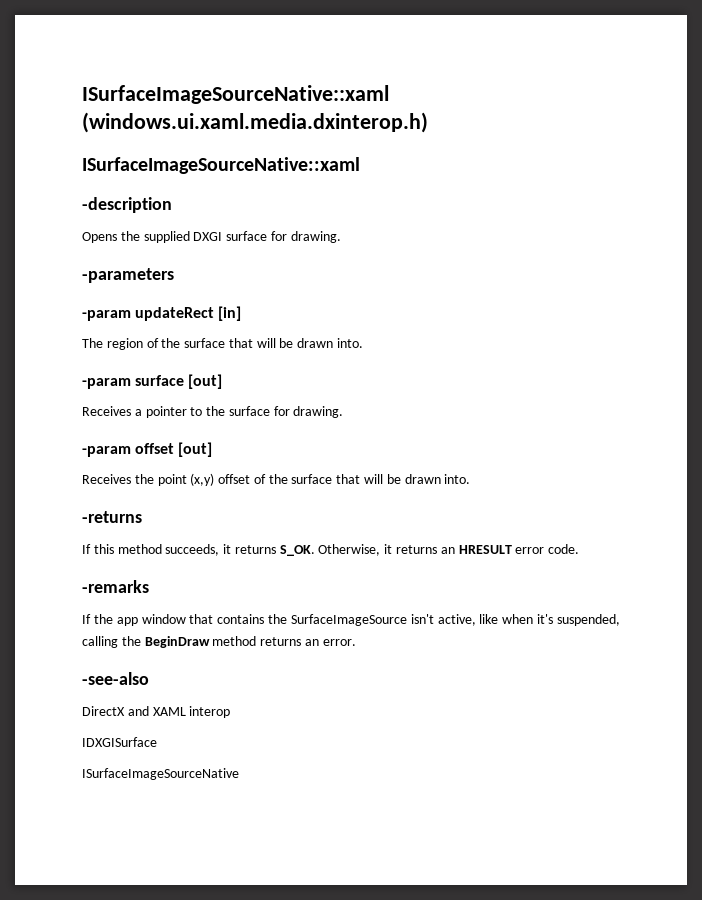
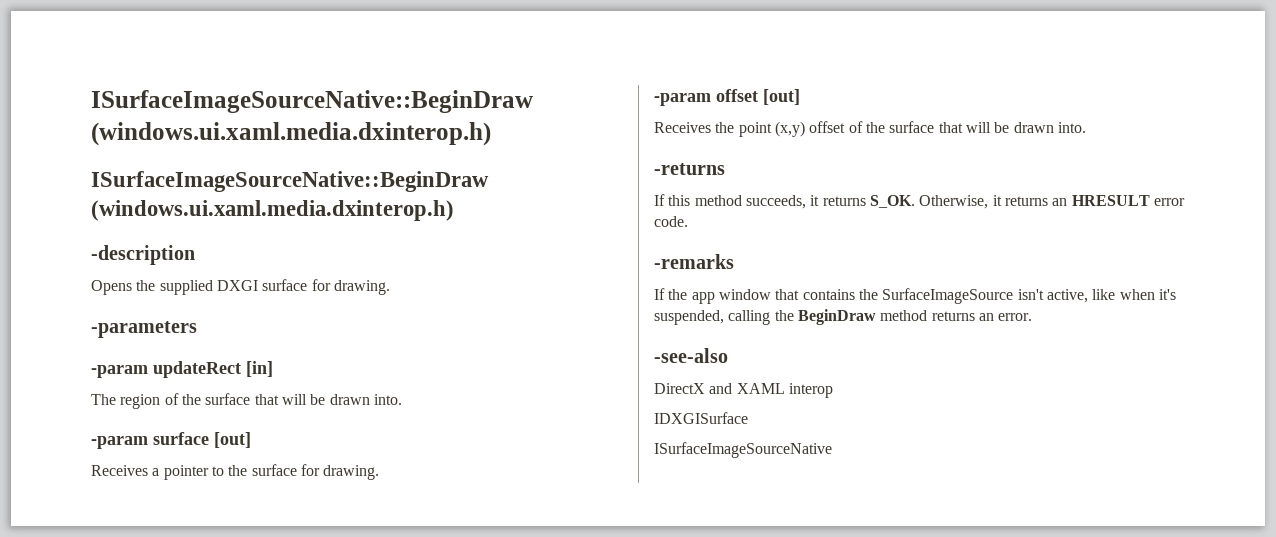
[82,85,389,104] [82,112,428,133] [82,157,360,174] ISurfaceImageSourceNative::xaml (windows.ui.xaml.media.dxinterop.h) // ISurfaceImageSourceNative::xaml -> [91,90,533,113] [91,122,491,146] [91,171,489,192] [91,200,454,221] ISurfaceImageSourceNative::BeginDraw (windows.ui.xaml.media.dxinterop.h) // ISurfaceImageSourceNative::BeginDraw (windows.ui.xaml.media.dxinterop.h)

